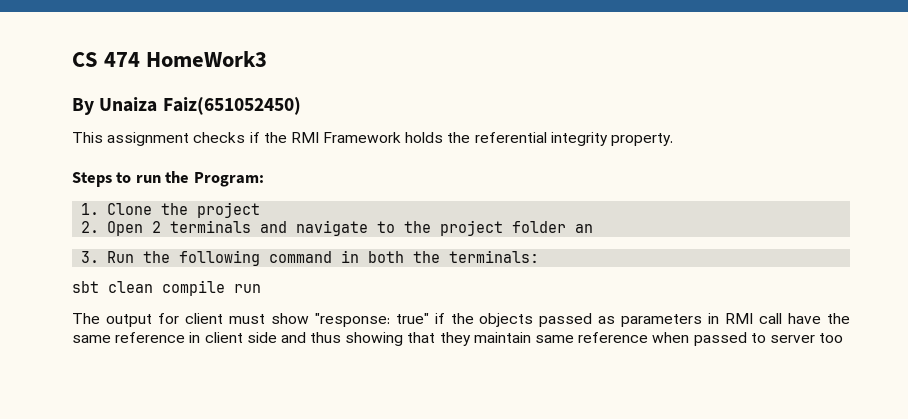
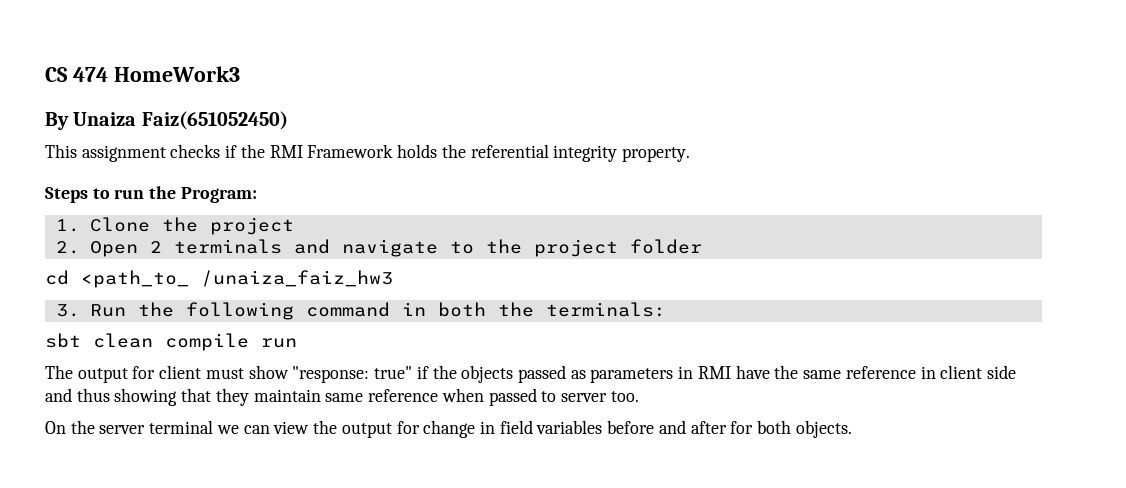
[575,224,594,233] an -> [45,270,393,288] // cd <path_to_ /unaiza_faiz_hw3
[759,313,783,324] call -> (731, 372) none
[819,333,844,343] too -> [610,391,639,402] [45,420,852,438] too. // On the server terminal we can view the output for change in field variables before and after for both objects.

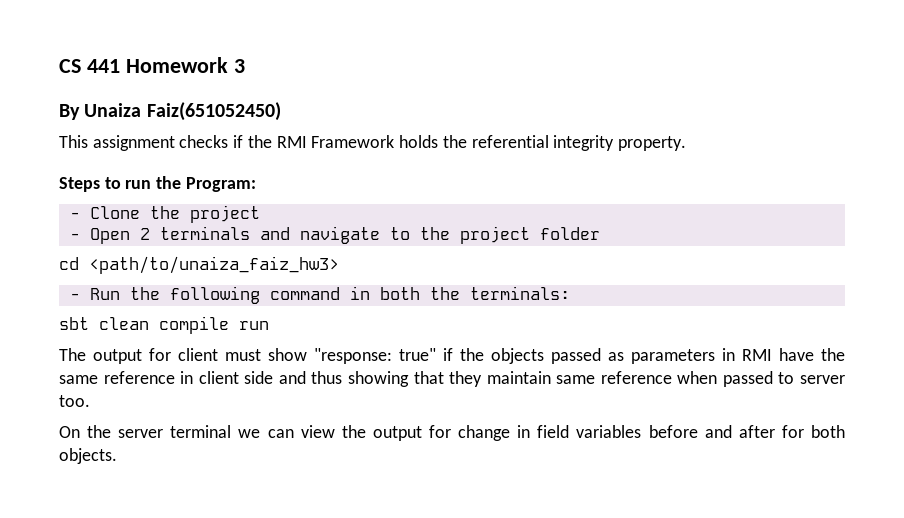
[72,66,240,82] 474 HomeWork3 -> [86,57,245,73] 441 Homework 3
[55,219,80,232] 1. -> [69,212,80,219] -
[55,241,80,254] 2. -> [69,233,80,240] -
[81,270,393,288] [55,304,80,317] <path_to_ /unaiza_faiz_hw3 // 3. -> [89,256,339,274] [69,293,80,300] <path/to/unaiza_faiz_hw3> // -

